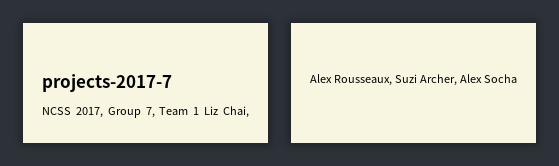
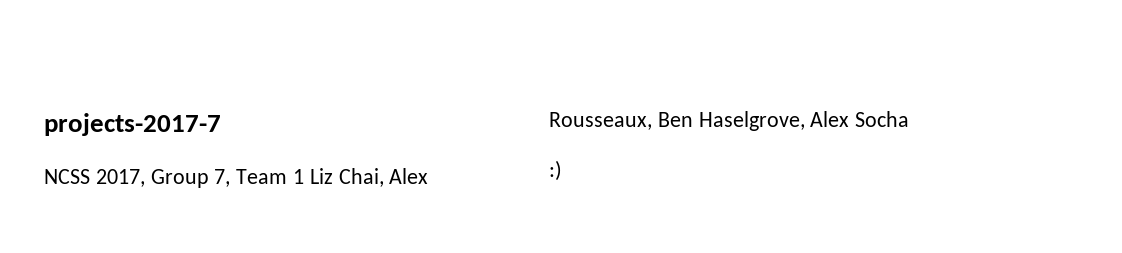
[394,74,457,86] Suzi Archer, -> [657,111,805,131] Ben Haselgrove,
(517, 78) none -> [549,160,562,181] // :)

